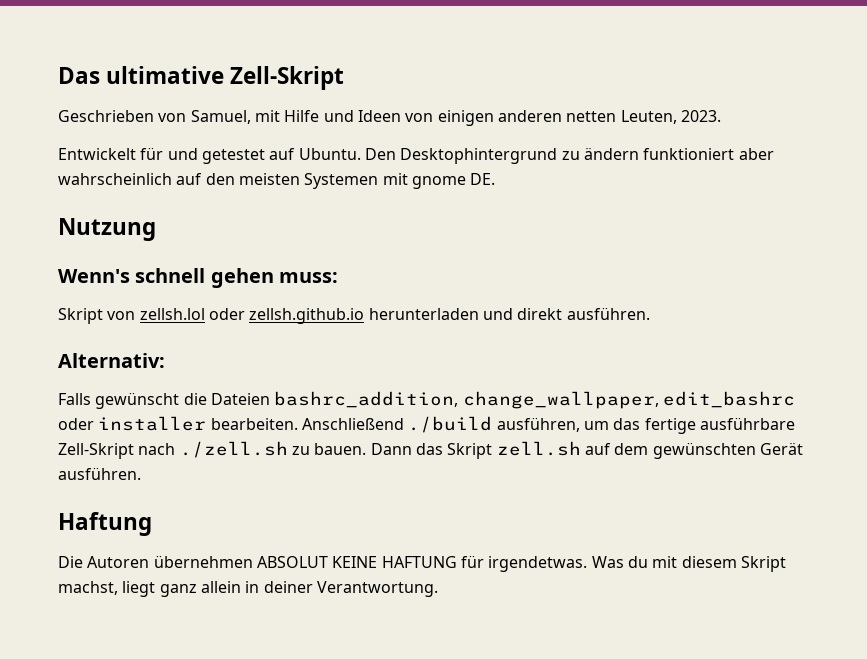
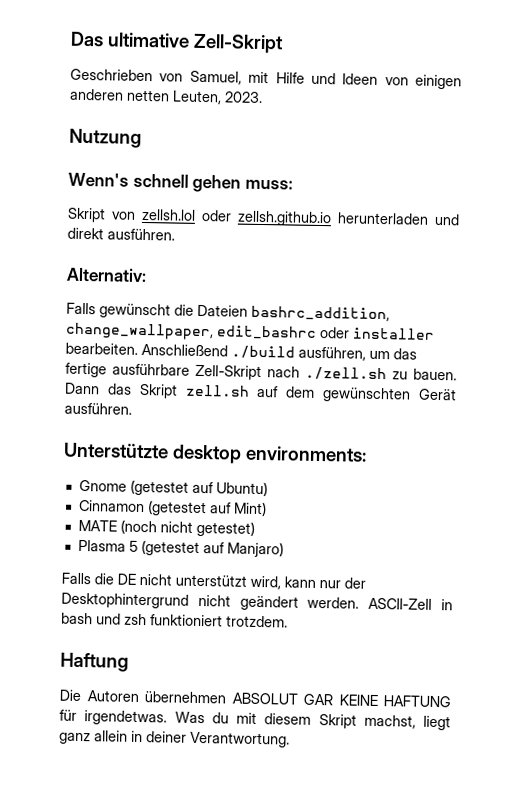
[58,147,774,164] [58,173,496,189] // Entwickelt für und getestet auf Ubuntu. Den Desktophintergrund zu ändern funktioniert aber wahrscheinlich auf den meisten Systemen mit gnome DE. -> (263, 97) none
(141, 473) none -> [63,442,367,464] [78,479,268,497] [78,499,267,517] [77,519,255,537] [77,539,284,558] [61,572,366,590] [61,592,454,611] [61,612,288,628] // Unterstützte desktop environments: // Gnome (getestet auf Ubuntu) // Cinnamon (getestet auf Mint) // MATE (noch nicht getestet) // Plasma 5 (getestet auf Manjaro) // Falls die DE nicht unterstützt wird, kann nur der Desktophintergrund nicht geändert werden. ASCII-Zell in bash und zsh funktioniert trotzdem.
(328, 562) none -> [303,693,333,706] GAR

